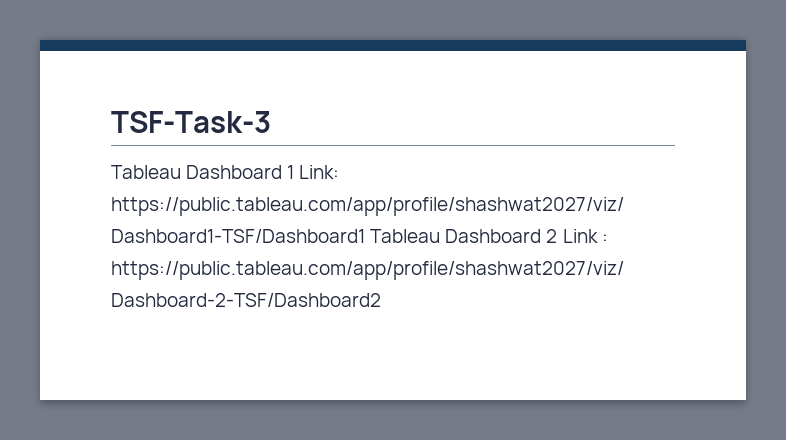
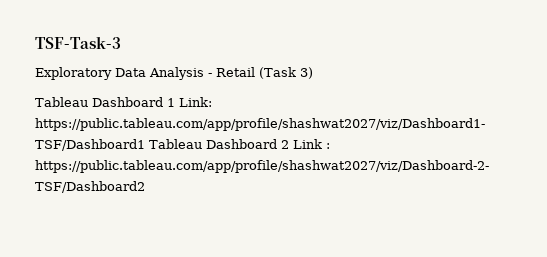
(271, 122) none -> [35,67,313,80] // Exploratory Data Analysis - Retail (Task 3)

